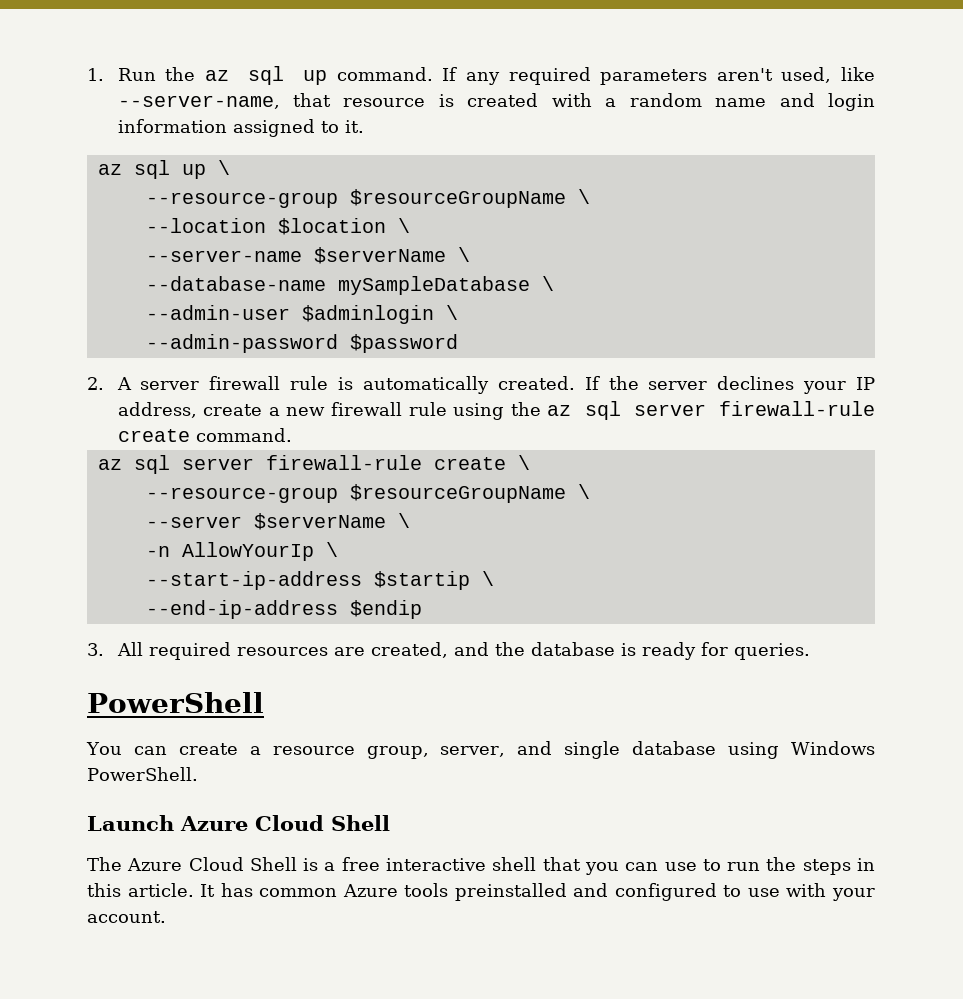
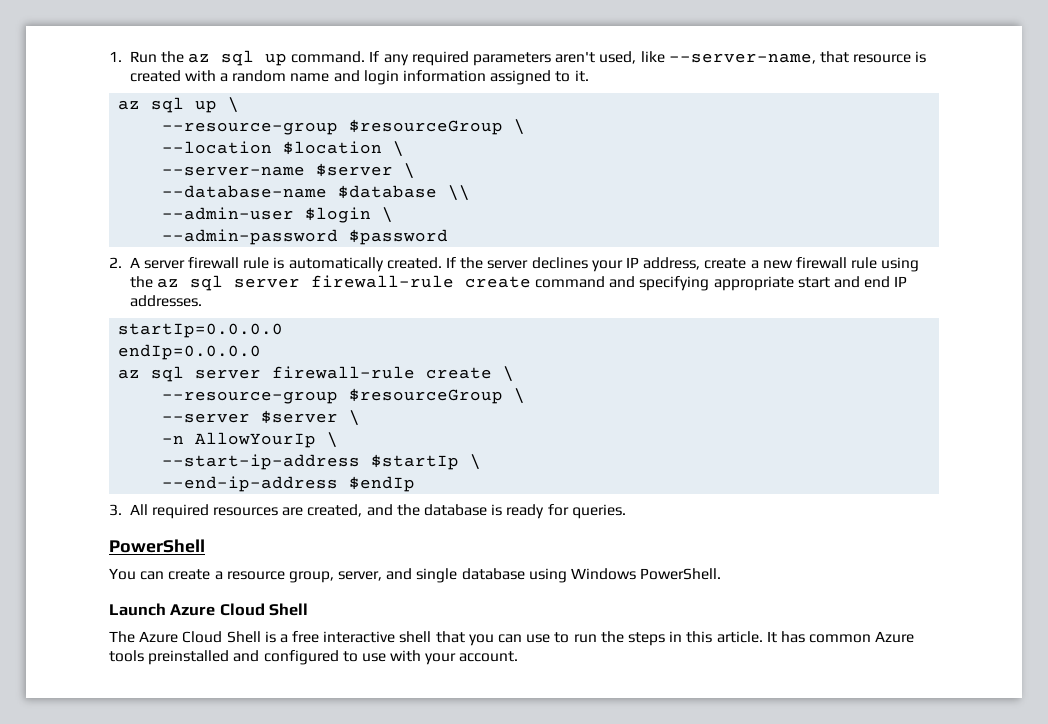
[349,189,566,208] $resourceGroupName -> [349,119,504,135] $resourceGroup
[313,247,446,264] $serverName -> [316,163,394,177] $server
[337,276,554,295] mySampleDatabase \ -> [338,185,471,201] $database \\
[301,305,434,324] $adminlogin -> [305,207,372,223] $login
[195,428,292,442] command. -> [535,276,908,291] [129,295,202,307] [118,323,284,338] [118,344,262,360] command and specifying appropriate start and end IP addresses. // startIp=0.0.0.0 // endIp=0.0.0.0
[349,484,566,503] $resourceGroupName -> [349,388,504,404] $resourceGroup
[253,513,386,530] $serverName -> [261,410,339,424] $server
[373,571,470,590] $startip -> [371,454,460,470] $startIp
[349,600,422,619] $endip -> [349,476,416,492] $endIp

